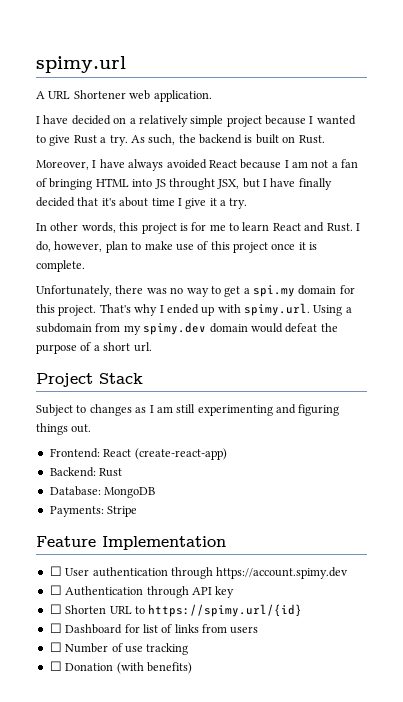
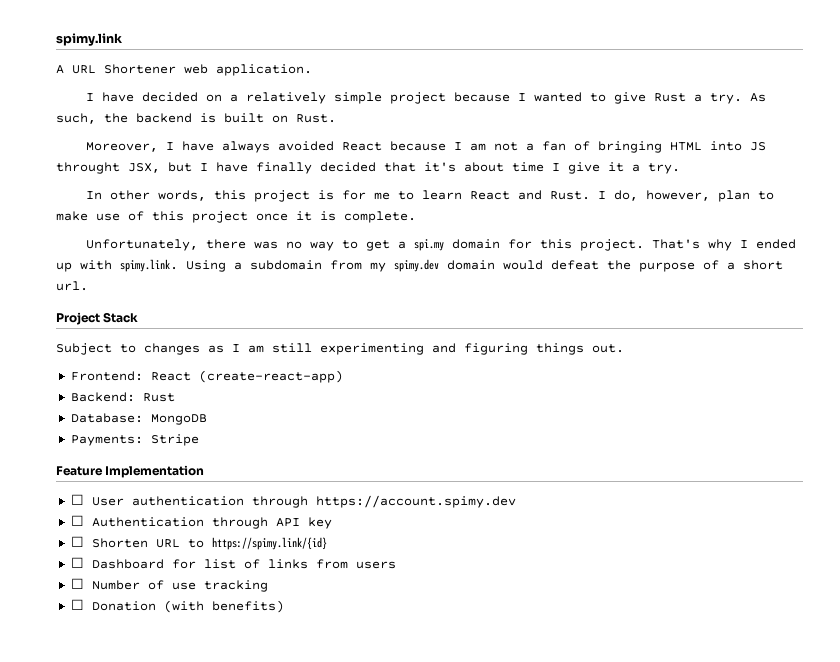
[36,56,126,73] spimy.url -> [56,33,122,46] spimy.link
[244,303,310,316] spimy.url. -> [120,259,178,272] spimy.link.
[148,604,303,617] https://spimy.url/{id} -> [211,537,327,550] https://spimy.link/{id}

